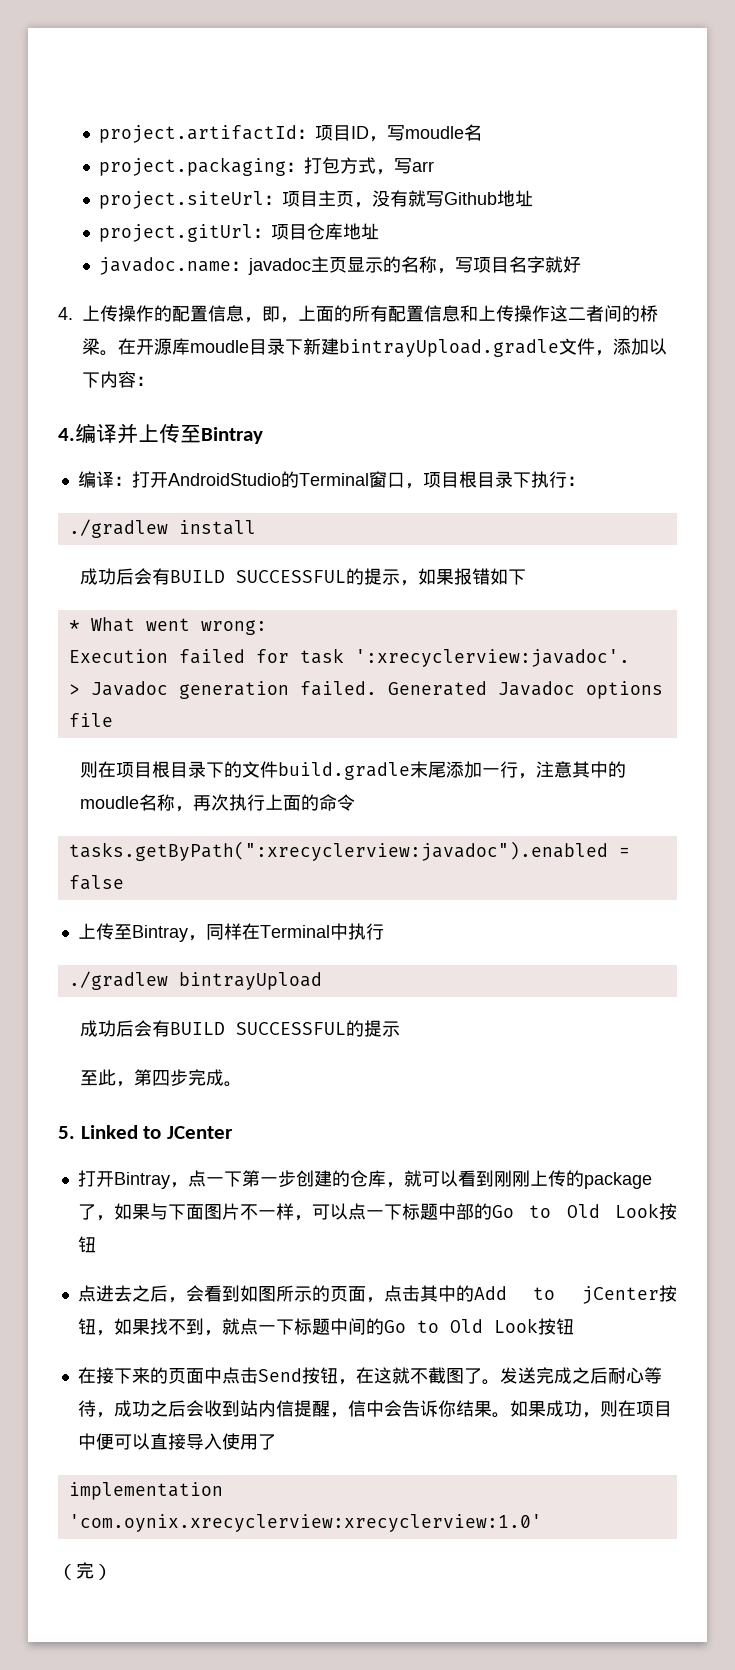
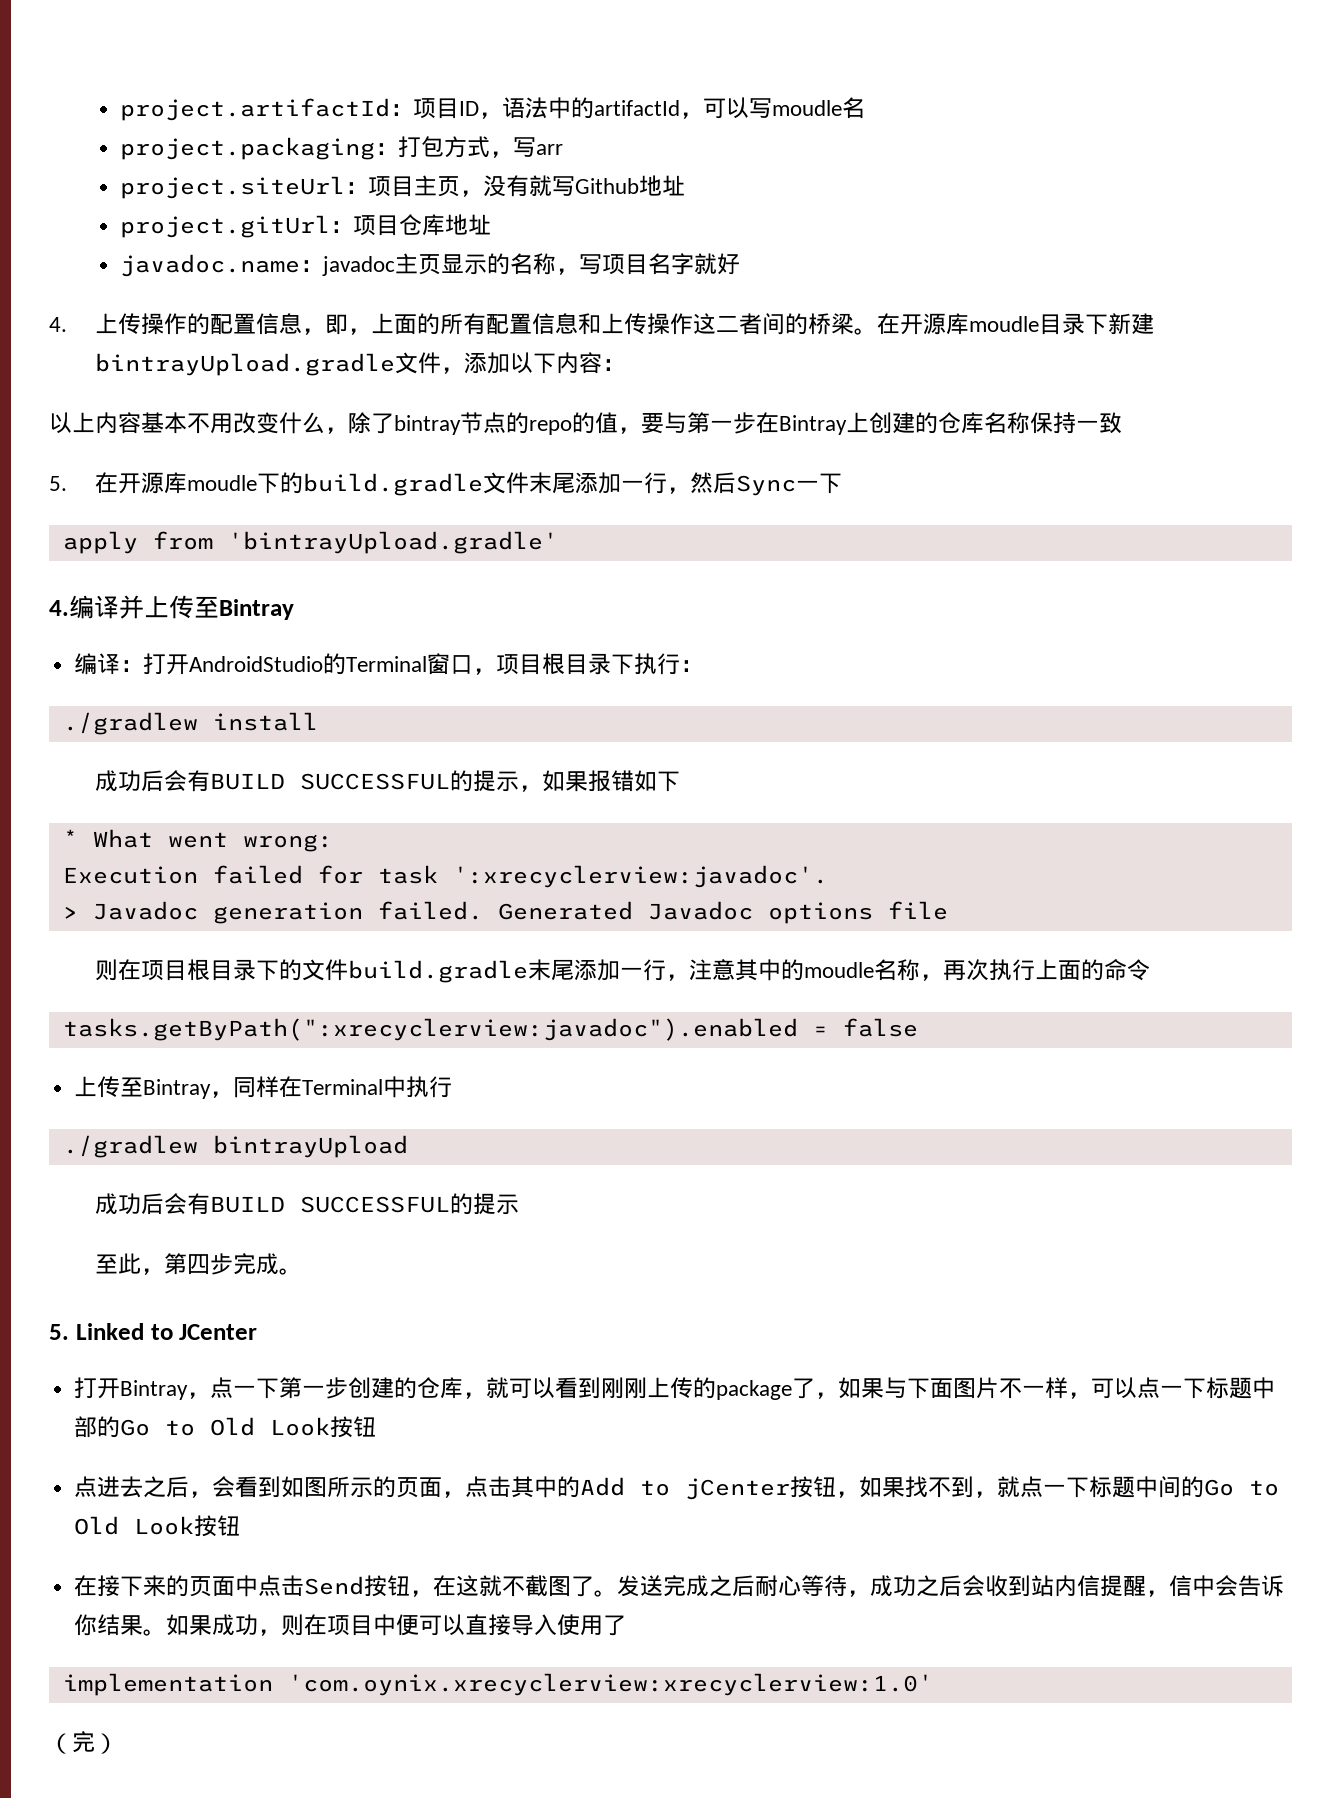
(388, 139) none -> [502,97,750,119] 语法中的artifactId，可以
(154, 381) none -> [49,412,1122,435] [49,472,842,496] [62,531,558,554] // 以上内容基本不用改变什么，除了bintray节点的repo的值，要与第一步在Bintray上创建的仓库名称保持一致 // 5.在开源库moudle下的build.gradle文件末尾添加一行，然后Sync一下 // apply from 'bintrayUpload.gradle'

